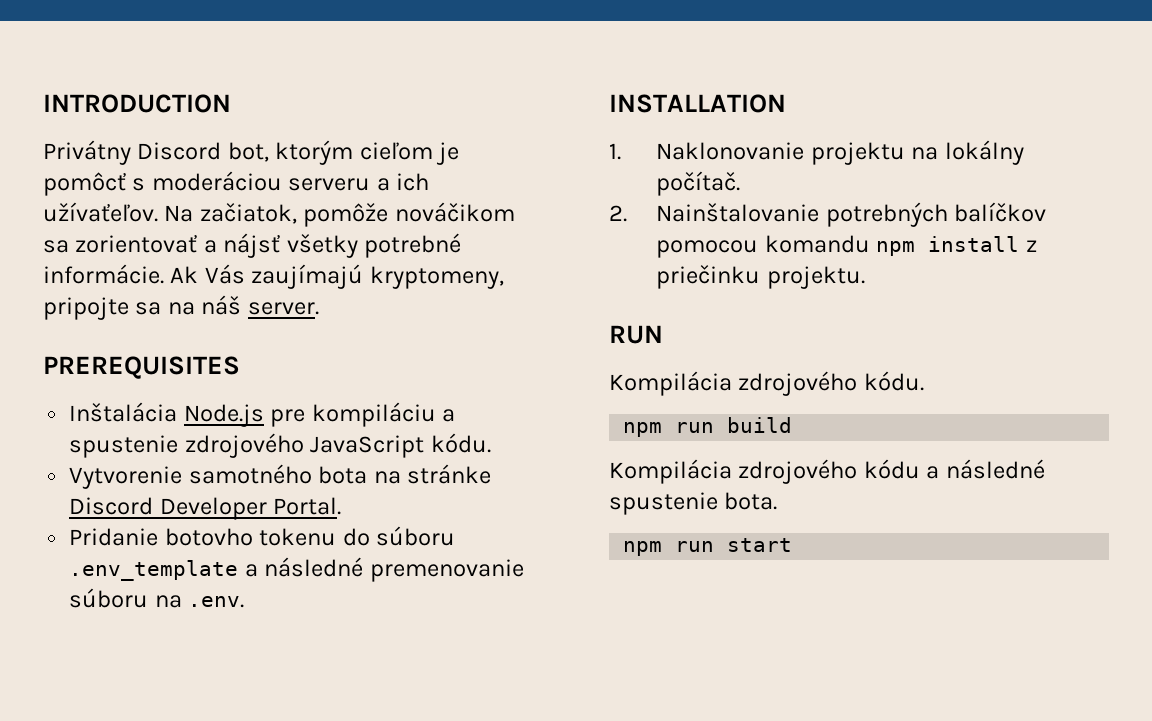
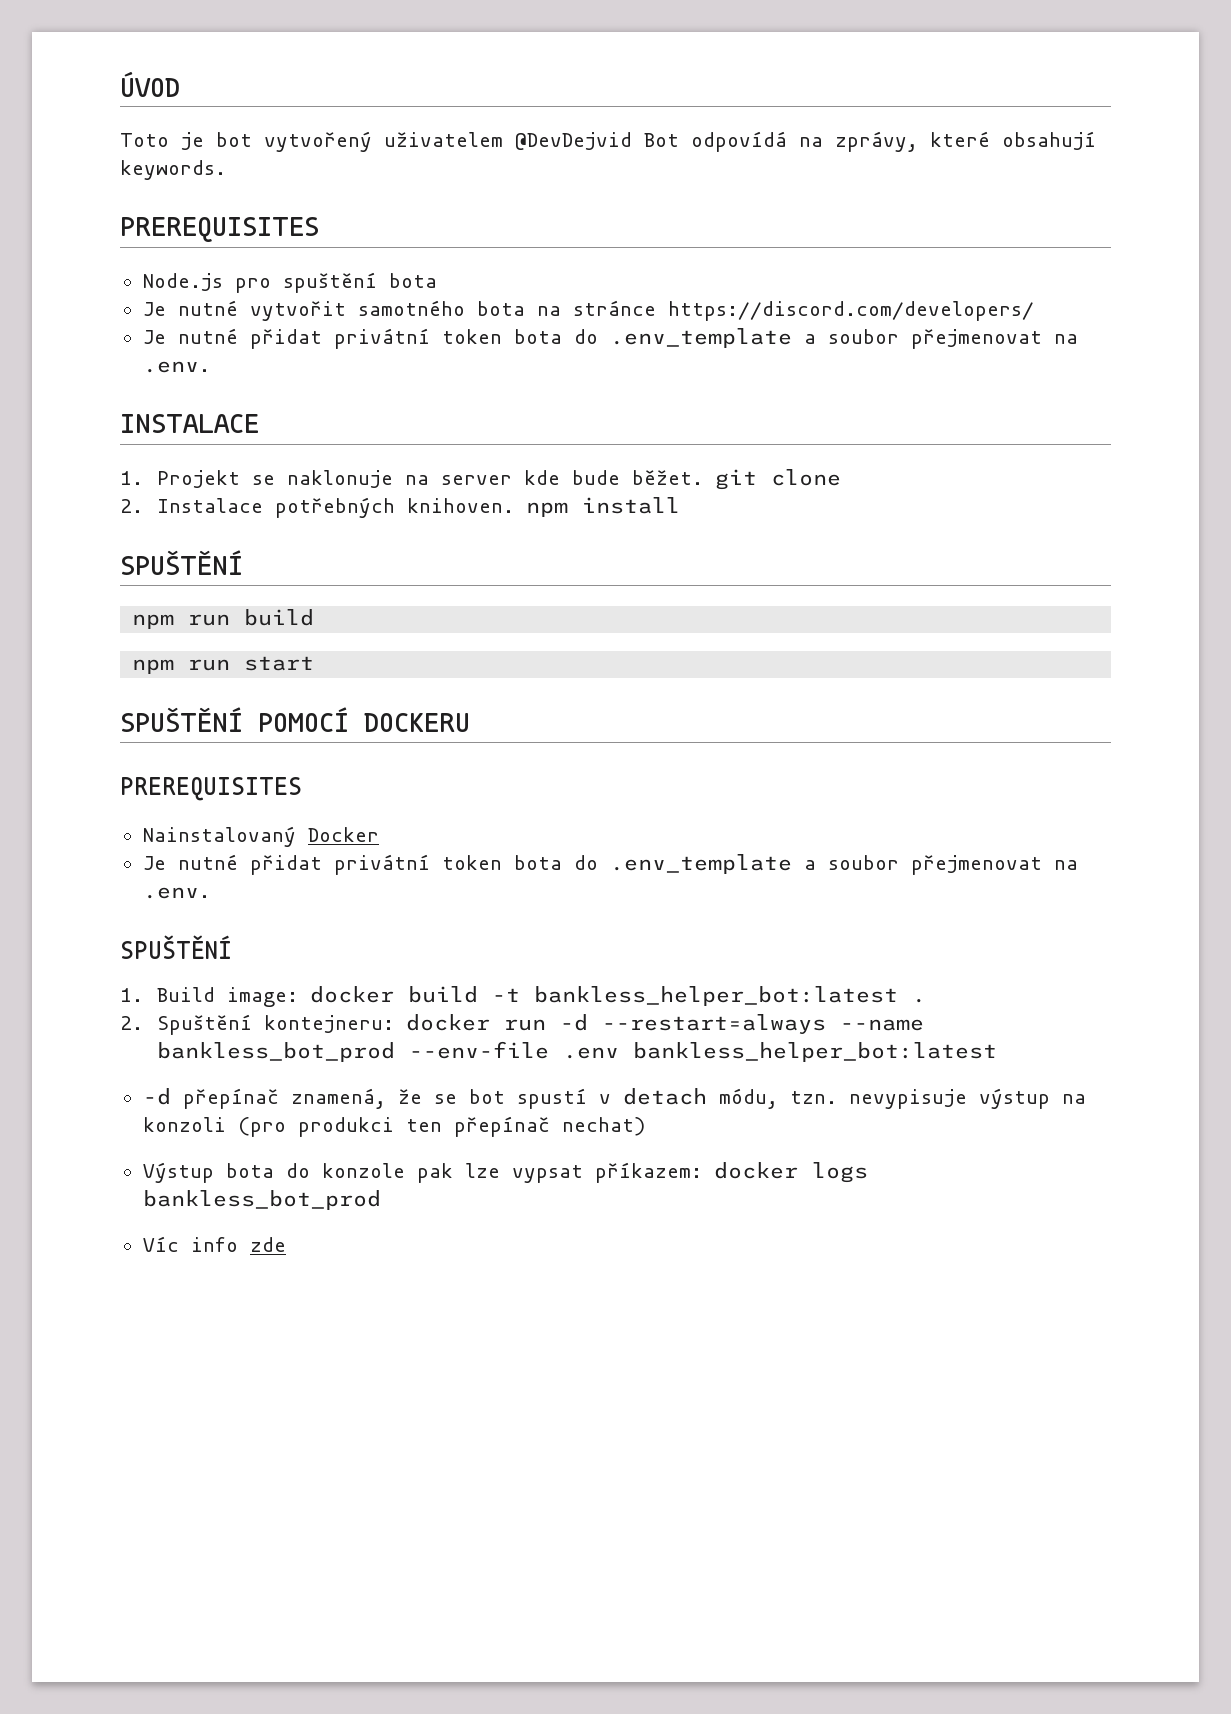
[43,94,231,113] [43,140,460,165] [43,171,430,196] [43,202,515,227] [43,233,462,258] [43,264,504,289] [43,295,319,320] [43,356,240,379] [69,402,456,427] [69,433,491,458] [69,464,492,489] [69,497,342,520] [69,526,456,546] [69,557,524,582] [69,588,245,608] [609,94,786,113] [609,140,1024,165] [656,171,741,196] [609,202,1047,227] [656,235,1037,258] [656,265,865,289] [609,325,663,344] [609,371,924,396] [623,417,793,437] [609,459,1045,484] [609,492,778,515] [623,538,793,556] INTRODUCTION // Privátny Discord bot, ktorým cieľom je pomôcť s moderáciou serveru a ich užívaťeľov. Na začiatok, pomôže nováčikom sa zorientovať a nájsť všetky potrebné informácie. Ak Vás zaujímajú kryptomeny, pripojte sa na náš server. // PREREQUISITES // Inštalácia Node.js pre kompiláciu a spustenie zdrojového JavaScript kódu. // Vytvorenie samotného bota na stránke Discord Developer Portal. // Pridanie botovho tokenu do súboru .env_template a následné premenovanie súboru na .env. // INSTALLATION // 1. Naklonovanie projektu na lokálny počítač. // 2. Nainštalovanie potrebných balíčkov pomocou komandu npm install z priečinku projektu. // RUN // Kompilácia zdrojového kódu. // npm run build // Kompilácia zdrojového kódu a následné spustenie bota. // npm run start -> [120,71,180,97] [120,131,1096,152] [120,160,226,180] [120,217,319,242] [142,272,437,293] [142,300,1034,321] [142,328,1078,349] [142,361,210,373] [120,414,259,433] [120,469,841,490] [120,497,680,518] [120,550,243,575] [132,609,315,629] [132,656,315,674] [120,707,470,732] [120,777,302,801] [142,826,379,847] [142,854,1078,875] [142,887,210,899] [120,935,232,959] [120,986,926,1007] [120,1014,924,1035] [156,1041,997,1062] [142,1088,1086,1109] [142,1116,645,1137] [142,1162,868,1183] [142,1190,381,1210] [142,1236,286,1252] ÚVOD // Toto je bot vytvořený uživatelem @DevDejvid Bot odpovídá na zprávy, které obsahují keywords. // PREREQUISITES // Node.js pro spuštění bota // Je nutné vytvořit samotného bota na stránce https://discord.com/developers/ // Je nutné přidat privátní token bota do .env_template a soubor přejmenovat na .env. // INSTALACE // 1. Projekt se naklonuje na server kde bude běžet. git clone // 2. Instalace potřebných knihoven. npm install // SPUŠTĚNÍ // npm run build // npm run start // SPUŠTĚNÍ POMOCÍ DOCKERU // PREREQUISITES // Nainstalovaný Docker // Je nutné přidat privátní token bota do .env_template a soubor přejmenovat na .env. // SPUŠTĚNÍ // 1. Build image: docker build -t bankless_helper_bot:latest . // 2. Spuštění kontejneru: docker run -d --restart=always --name bankless_bot_prod --env-file .env bankless_helper_bot:latest // -d přepínač znamená, že se bot spustí v detach módu, tzn. nevypisuje výstup na konzoli (pro produkci ten přepínač nechat) // Výstup bota do konzole pak lze vypsat příkazem: docker logs bankless_bot_prod // Víc info zde

